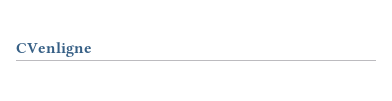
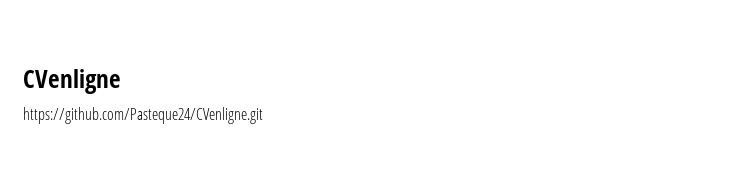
(92, 49) none -> [23,107,263,124] // https://github.com/Pasteque24/CVenligne.git

